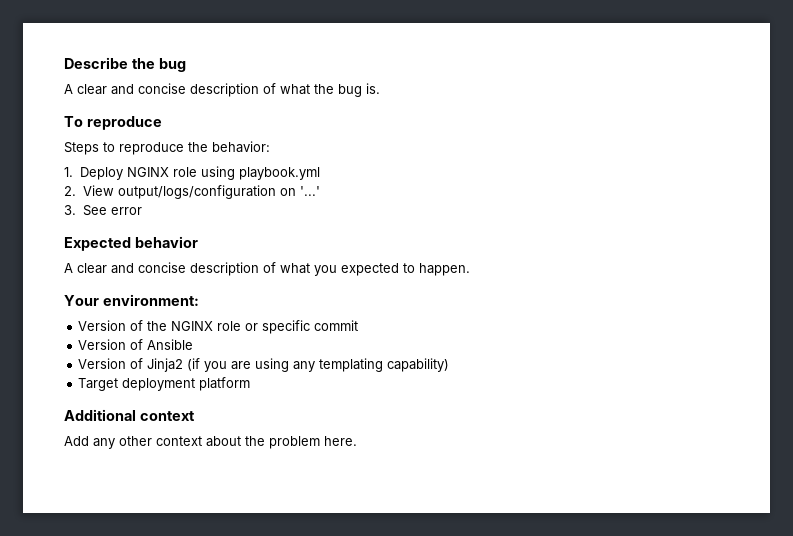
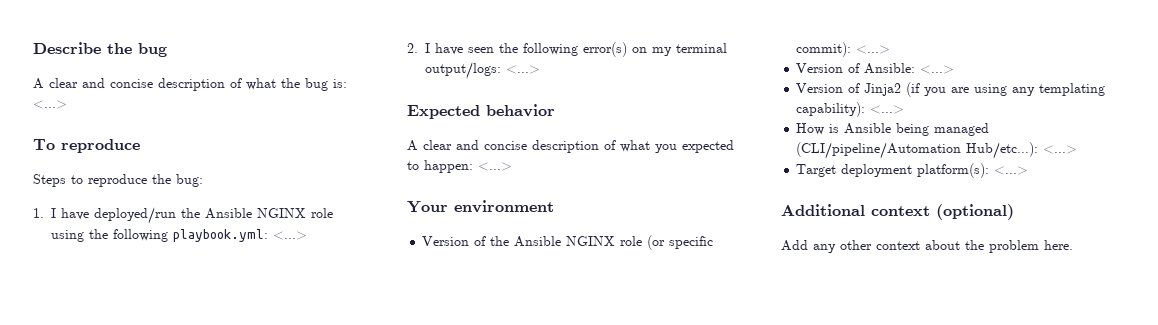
[366,83,380,94] is. -> [333,79,347,88] [33,100,67,109] is: <...>
[212,141,270,153] behavior: -> [176,174,203,187] bug:
[79,166,320,180] [64,185,320,199] [64,205,142,216] Deploy NGINX role using playbook.yml // 2. View output/logs/configuration on '...' // 3. See error -> [51,207,333,224] [51,229,307,242] [407,42,727,57] [425,62,540,79] I have deployed/run the Ansible NGINX role using the following playbook.yml: <...> // 2. I have seen the following error(s) on my terminal output/logs: <...>
[419,263,470,276] happen. -> [424,160,512,173] happen: <...>
[102,294,199,306] environment: -> [454,200,554,213] environment
[171,320,359,334] [78,339,194,350] NGINX role or specific commit // Version of Ansible -> [514,235,714,250] [796,42,891,57] [796,63,955,74] Ansible NGINX role (or specific commit): <...> // Version of Ansible: <...>
[387,358,450,372] capability) -> [796,102,905,117] [796,123,990,136] [796,142,1078,159] capability): <...> // How is Ansible being managed (CLI/pipeline/Automation Hub/etc...): <...>
[199,377,251,391] platform -> [917,163,1029,178] platform(s): <...>
(195, 416) none -> [936,204,1014,220] (optional)

